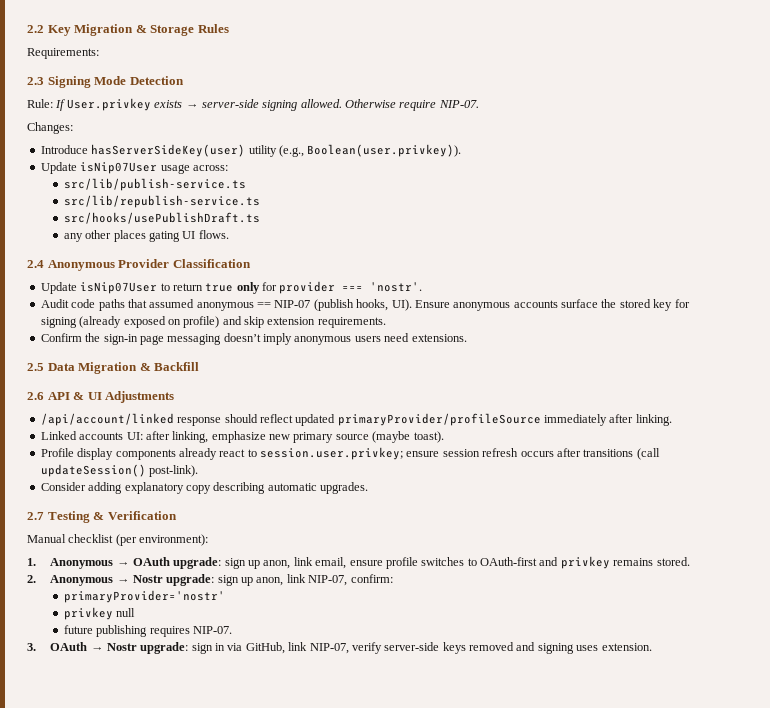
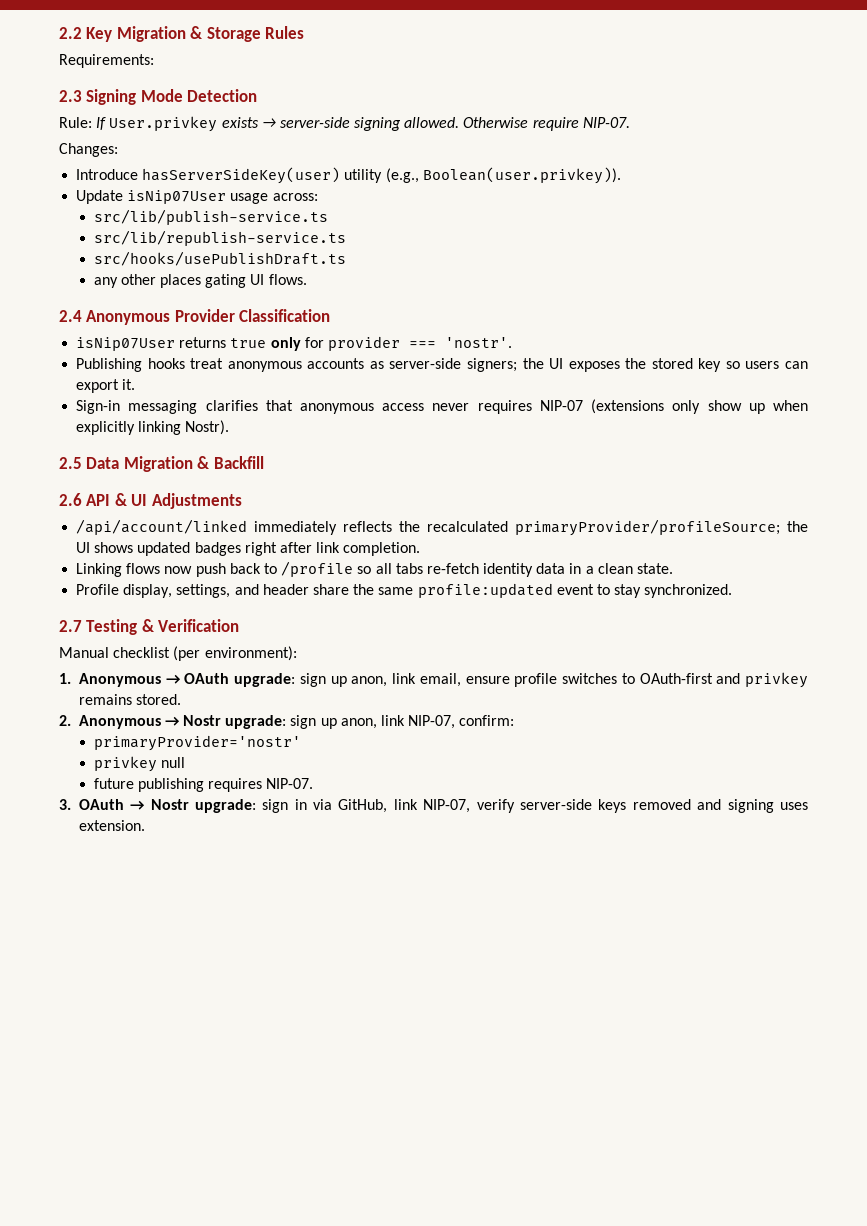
[40,282,203,294] Update isNip07User to return -> [76,337,227,351] isNip07User returns
[40,299,690,311] [40,316,386,328] [40,333,467,345] Audit code paths that assumed anonymous == NIP-07 (publish hooks, UI). Ensure anonymous accounts surface the stored key for signing (already exposed on profile) and skip extension requirements. // Confirm the sign-in page messaging doesn’t imply anonymous users need extensions. -> [76,358,809,372] [76,379,136,393] [76,399,808,414] [76,420,230,435] Publishing hooks treat anonymous accounts as server-side signers; the UI exposes the stored key so users can export it. // Sign-in messaging clarifies that anonymous access never requires NIP-07 (extensions only show up when explicitly linking Nostr).
[177,413,672,426] [40,431,444,443] [40,447,660,460] [40,464,199,477] [40,482,368,494] response should reflect updated primaryProvider/profileSource immediately after linking. // Linked accounts UI: after linking, emphasize new primary source (maybe toast). // Profile display components already react to session.user.privkey; ensure session refresh occurs after transitions (call updateSession() post-link). // Consider adding explanatory copy describing automatic upgrades. -> [254,519,809,536] [76,542,421,556] [76,561,674,577] [76,583,733,598] immediately reflects the recalculated primaryProvider/profileSource; the UI shows updated badges right after link completion. // Linking flows now push back to /profile so all tabs re-fetch identity data in a clean state. // Profile display, settings, and header share the same profile:updated event to stay synchronized.

